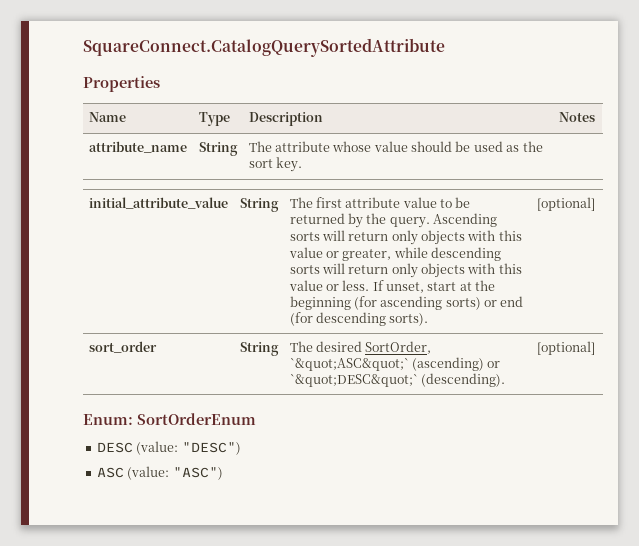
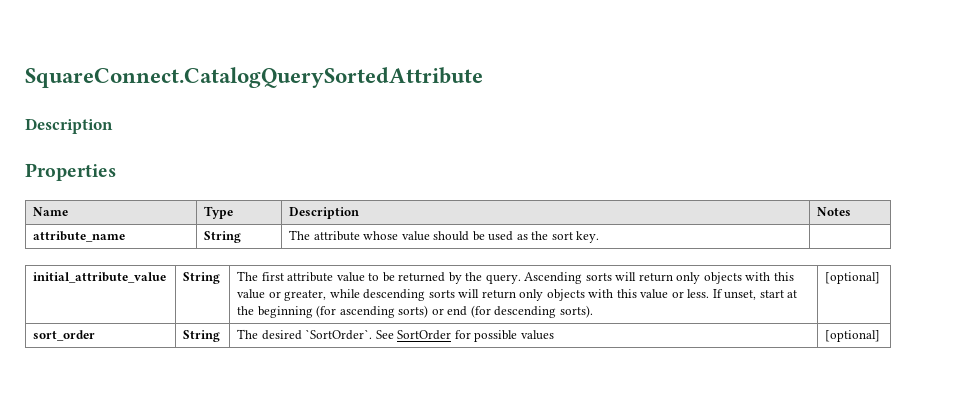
(445, 47) none -> [25,118,113,134] // Description
[365,341,432,354] [289,357,501,371] [289,373,505,387] [536,341,595,355] [83,413,256,425] [96,441,241,455] [96,466,223,480] SortOrder, `&quot;ASC&quot;` (ascending) or `&quot;DESC&quot;` (descending). | [optional] // Enum: SortOrderEnum // DESC (value: "DESC") // ASC (value: "ASC") -> [305,329,554,342] [825,330,881,342] `SortOrder`. See SortOrder for possible values | [optional]

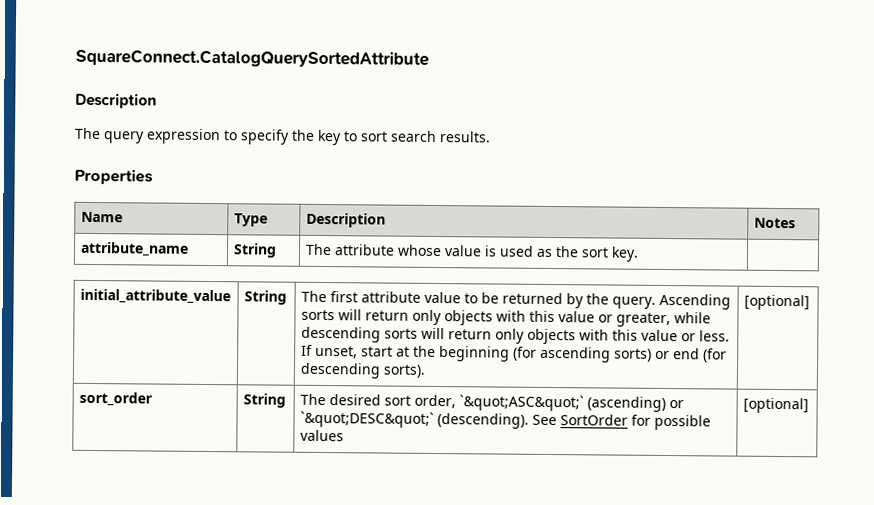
(113, 126) none -> [74,127,491,146] // The query expression to specify the key to sort search results.
[433,231,485,241] should be -> [483,245,497,257] is
[305,329,373,340] `SortOrder`. -> [383,394,684,413] [299,410,529,429] sort order, `&quot;ASC&quot;` (ascending) or `&quot;DESC&quot;` (descending).

